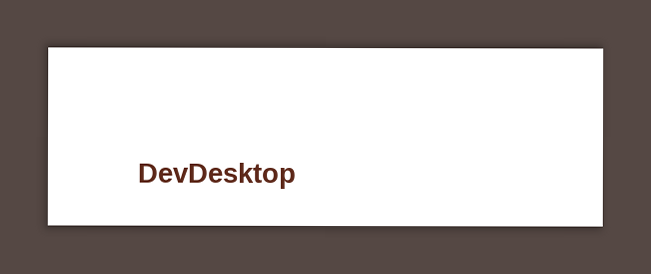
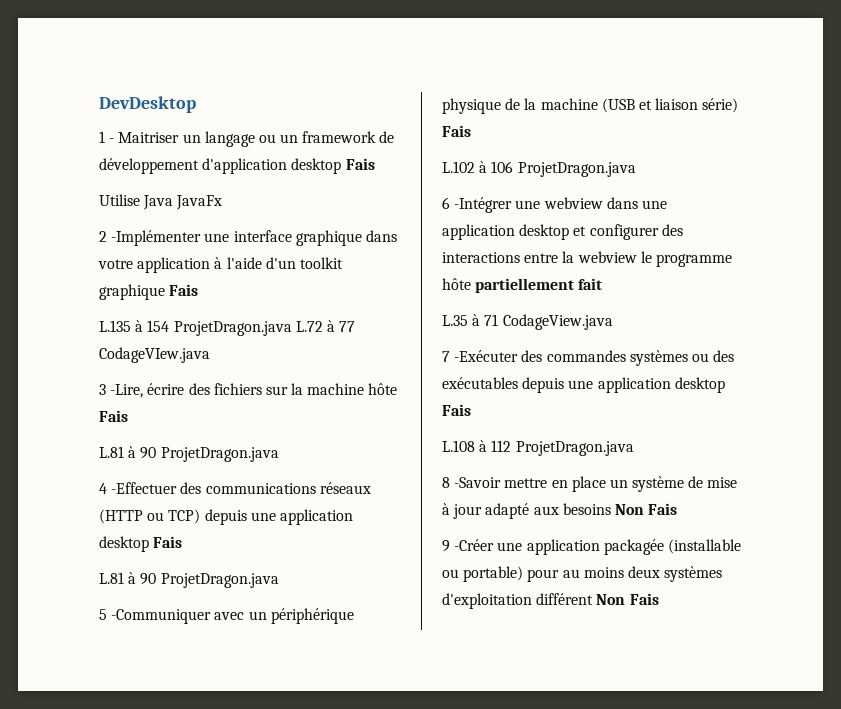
(296, 175) none -> [99,131,395,147] [99,158,375,174] [99,194,223,210] [99,230,397,246] [98,257,343,273] [99,284,199,300] [99,320,356,336] [99,347,210,363] [99,383,398,398] [99,410,128,422] [99,446,279,462] [99,482,371,494] [99,509,353,525] [99,536,183,552] [99,572,279,588] [99,608,354,624] [442,98,739,114] [442,125,471,137] [442,161,636,177] [442,197,667,213] [442,224,683,240] [442,251,732,267] [442,278,603,293] [442,314,613,330] [442,350,735,366] [442,377,725,393] [442,404,471,416] [442,440,634,456] [442,476,738,492] [442,503,678,519] [442,539,741,555] [442,566,723,582] [442,593,659,609] // 1 - Maitriser un langage ou un framework de développement d'application desktop Fais // Utilise Java JavaFx // 2 -Implémenter une interface graphique dans votre application à l'aide d'un toolkit graphique Fais // L.135 à 154 ProjetDragon.java L.72 à 77 CodageVIew.java // 3 -Lire, écrire des fichiers sur la machine hôte Fais // L.81 à 90 ProjetDragon.java // 4 -Effectuer des communications réseaux (HTTP ou TCP) depuis une application desktop Fais // L.81 à 90 ProjetDragon.java // 5 -Communiquer avec un périphérique physique de la machine (USB et liaison série) Fais // L.102 à 106 ProjetDragon.java // 6 -Intégrer une webview dans une application desktop et configurer des interactions entre la webview le programme hôte partiellement fait // L.35 à 71 CodageView.java // 7 -Exécuter des commandes systèmes ou des exécutables depuis une application desktop Fais // L.108 à 112 ProjetDragon.java // 8 -Savoir mettre en place un système de mise à jour adapté aux besoins Non Fais // 9 -Créer une application packagée (installable ou portable) pour au moins deux systèmes d'exploitation différent Non Fais

